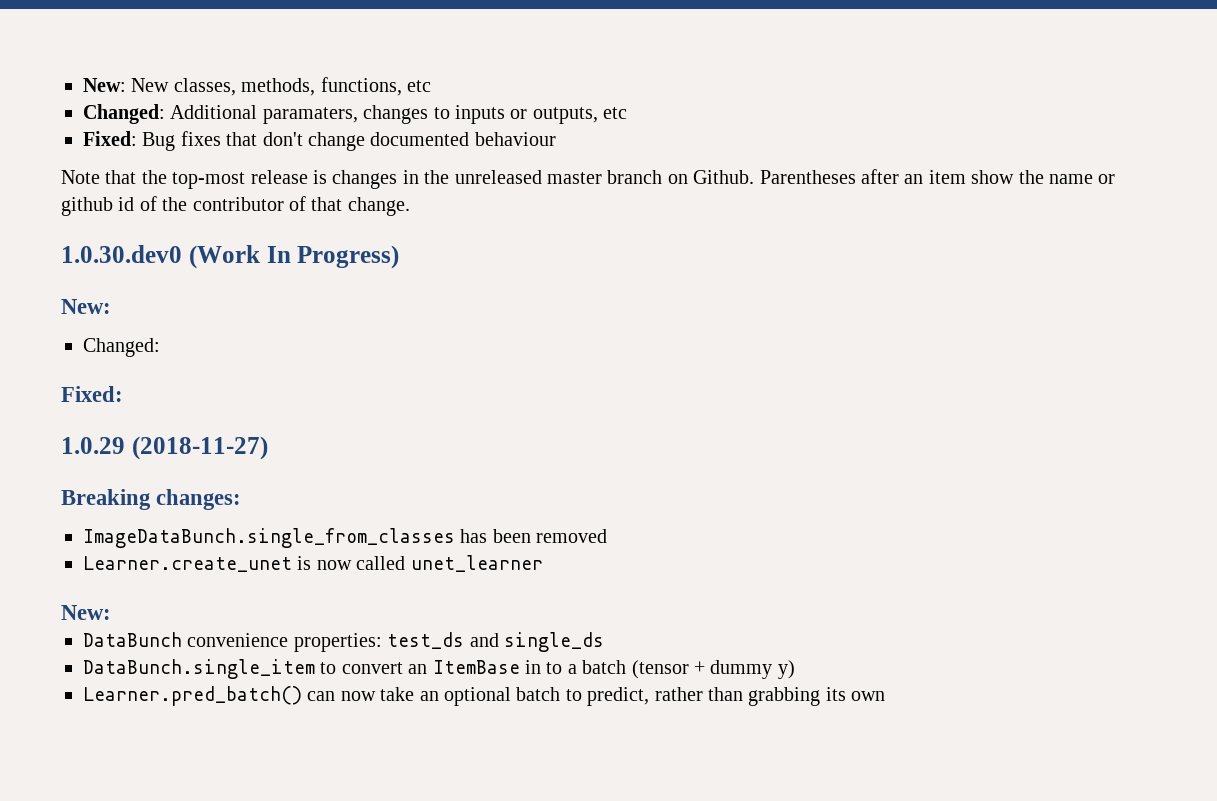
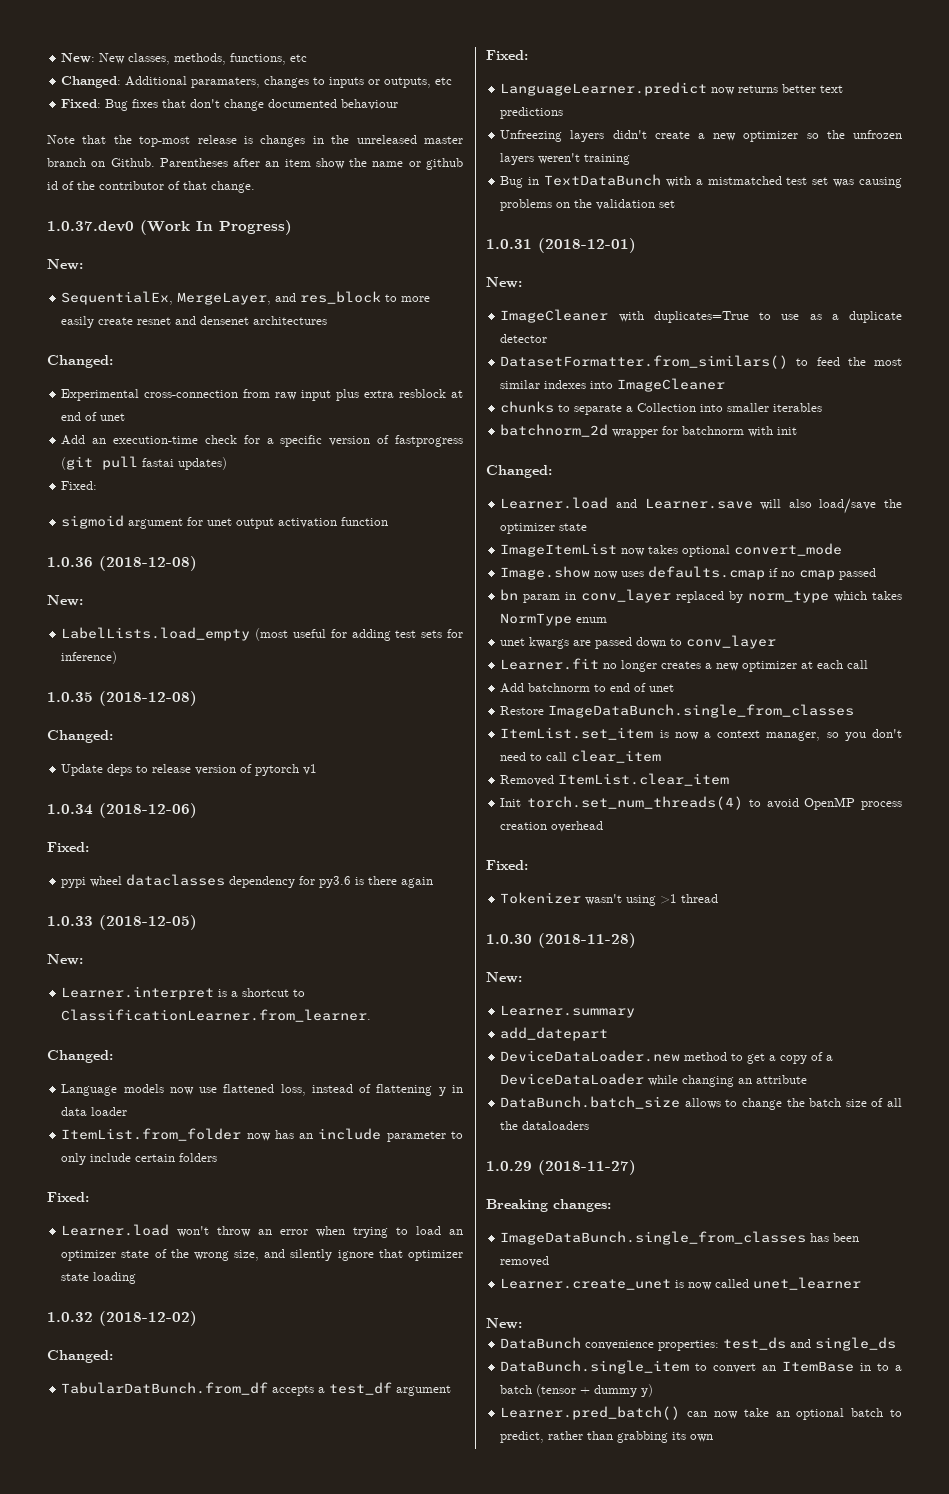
[61,245,182,263] 1.0.30.dev0 -> [47,221,134,232] 1.0.37.dev0
[83,338,160,357] [61,386,123,402] Changed: // Fixed: -> [61,291,431,305] [61,316,328,328] [47,355,113,368] [61,389,463,401] [61,412,126,421] [61,435,463,447] [61,456,228,470] [61,481,98,490] [61,515,389,529] [47,556,197,571] [47,595,83,606] [61,627,463,641] [61,651,118,664] [47,691,197,706] [47,730,113,743] [61,764,318,776] [47,803,197,818] [47,842,89,852] [61,874,434,888] [47,915,197,930] [47,954,83,965] [61,986,306,1000] [61,1009,372,1022] [47,1050,113,1063] [61,1084,463,1096] [61,1107,128,1116] [61,1128,463,1142] [61,1153,218,1165] [47,1192,89,1202] [61,1224,463,1238] [61,1249,463,1261] [61,1272,137,1284] [47,1311,197,1326] [47,1350,113,1363] [61,1382,452,1396] [486,50,528,60] [500,82,844,96] [500,107,564,119] [500,130,902,142] [500,153,631,165] [500,174,902,188] [500,199,676,211] [486,238,636,253] [486,277,522,288] [500,309,902,323] [500,334,548,343] [500,355,902,369] [500,378,726,392] [500,401,823,415] [500,424,798,438] [486,465,552,478] [500,497,902,514] [500,523,588,534] [500,543,843,557] [500,566,877,580] [500,589,902,603] [500,613,608,626] [500,635,777,649] [500,658,869,672] [500,683,675,693] [500,704,855,718] [500,727,902,741] [500,750,662,763] [500,773,730,786] [500,796,902,810] [500,821,604,832] [486,860,528,870] [500,892,719,906] [486,933,636,948] [486,972,522,983] [500,1005,636,1018] [500,1027,609,1041] [500,1050,834,1064] [500,1073,808,1087] [500,1096,902,1110] [500,1121,590,1130] SequentialEx, MergeLayer, and res_block to more easily create resnet and densenet architectures // Changed: // Experimental cross-connection from raw input plus extra resblock at end of unet // Add an execution-time check for a specific version of fastprogress (git pull fastai updates) // Fixed: // sigmoid argument for unet output activation function // 1.0.36 (2018-12-08) // New: // LabelLists.load_empty (most useful for adding test sets for inference) // 1.0.35 (2018-12-08) // Changed: // Update deps to release version of pytorch v1 // 1.0.34 (2018-12-06) // Fixed: // pypi wheel dataclasses dependency for py3.6 is there again // 1.0.33 (2018-12-05) // New: // Learner.interpret is a shortcut to ClassificationLearner.from_learner. // Changed: // Language models now use flattened loss, instead of flattening y in data loader // ItemList.from_folder now has an include parameter to only include certain folders // Fixed: // Learner.load won't throw an error when trying to load an optimizer state of the wrong size, and silently ignore that optimizer state loading // 1.0.32 (2018-12-02) // Changed: // TabularDatBunch.from_df accepts a test_df argument // Fixed: // LanguageLearner.predict now returns better text predictions // Unfreezing layers didn't create a new optimizer so the unfrozen layers weren't training // Bug in TextDataBunch with a mistmatched test set was causing problems on the validation set // 1.0.31 (2018-12-01) // New: // ImageCleaner with duplicates=True to use as a duplicate detector // DatasetFormatter.from_similars() to feed the most similar indexes into ImageCleaner // chunks to separate a Collection into smaller iterables // batchnorm_2d wrapper for batchnorm with init // Changed: // Learner.load and Learner.save will also load/save the optimizer state // ImageItemList now takes optional convert_mode // Image.show now uses defaults.cmap if no cmap passed // bn param in conv_layer replaced by norm_type which takes NormType enum // unet kwargs are passed down to conv_layer // Learner.fit no longer creates a new optimizer at each call // Add batchnorm to end of unet // Restore ImageDataBunch.single_from_classes // ItemList.set_item is now a context manager, so you don't need to call clear_item // Removed ItemList.clear_item // Init torch.set_num_threads(4) to avoid OpenMP process creation overhead // Fixed: // Tokenizer wasn't using >1 thread // 1.0.30 (2018-11-28) // New: // Learner.summary // add_datepart // DeviceDataLoader.new method to get a copy of a DeviceDataLoader while changing an attribute // DataBunch.batch_size allows to change the batch size of all the dataloaders

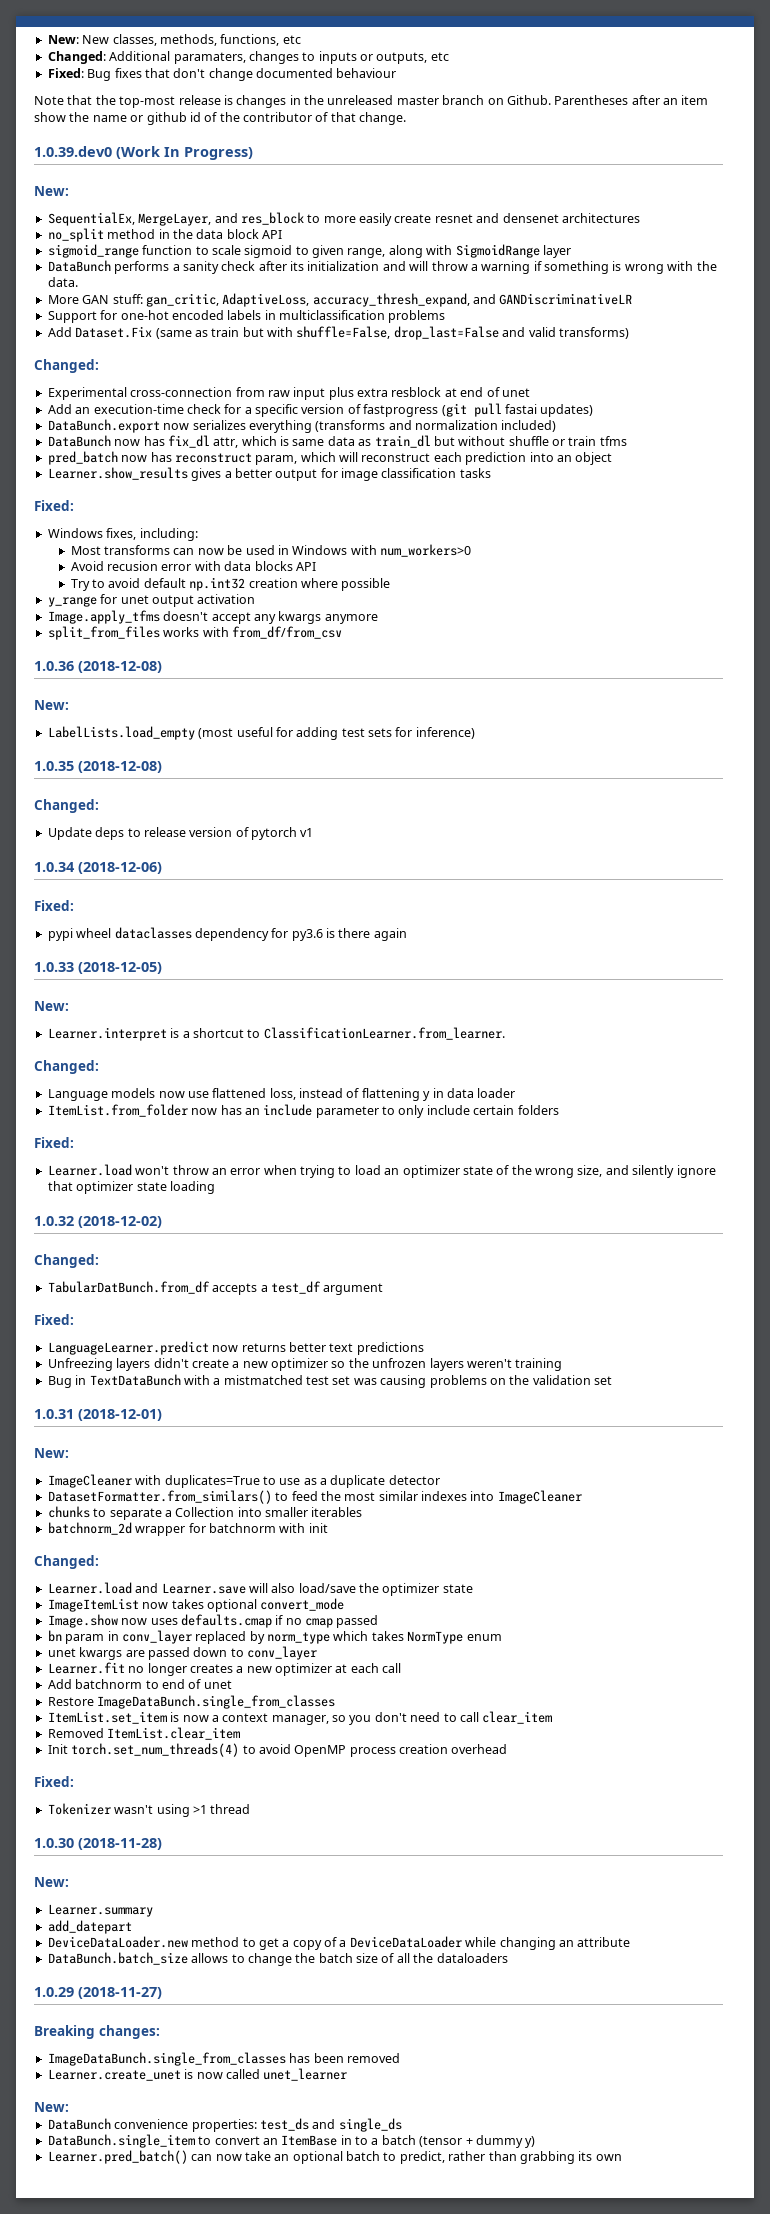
[47,221,134,232] 1.0.37.dev0 -> [34,146,112,157] 1.0.39.dev0
(328, 320) none -> [47,228,282,242] [47,244,571,258] [47,260,717,274] [47,277,78,287] [47,293,633,307] [47,310,446,323] [47,326,629,340] // no_split method in the data block API // sigmoid_range function to scale sigmoid to given range, along with SigmoidRange layer // DataBunch performs a sanity check after its initialization and will throw a warning if something is wrong with the data. // More GAN stuff: gan_critic, AdaptiveLoss, accuracy_thresh_expand, and GANDiscriminativeLR // Support for one-hot encoded labels in multiclassification problems // Add Dataset.Fix (same as train but with shuffle=False, drop_last=False and valid transforms)
[61,481,98,490] [61,515,389,529] Fixed: // sigmoid argument for unet output activation function -> [47,419,557,433] [47,435,627,448] [47,451,613,465] [47,467,491,481] [34,500,74,511] [47,528,198,541] [70,544,472,557] [70,561,316,571] [70,577,391,591] [47,594,256,607] [47,610,378,624] [47,626,342,640] DataBunch.export now serializes everything (transforms and normalization included) // DataBunch now has fix_dl attr, which is same data as train_dl but without shuffle or train tfms // pred_batch now has reconstruct param, which will reconstruct each prediction into an object // Learner.show_results gives a better output for image classification tasks // Fixed: // Windows fixes, including: // Most transforms can now be used in Windows with num_workers>0 // Avoid recusion error with data blocks API // Try to avoid default np.int32 creation where possible // y_range for unet output activation // Image.apply_tfms doesn't accept any kwargs anymore // split_from_files works with from_df/from_csv

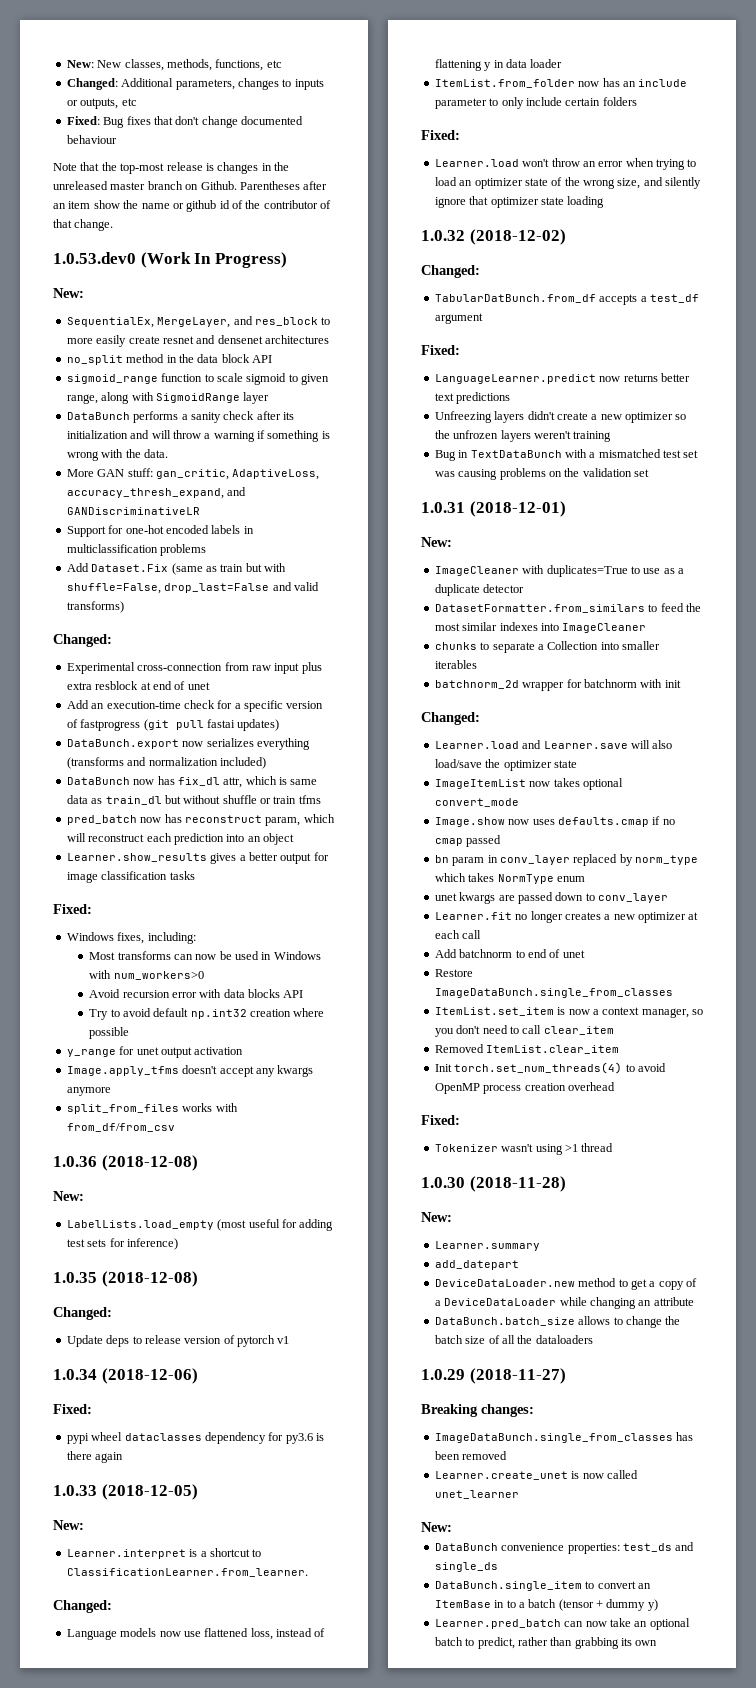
[173,52,246,64] paramaters, -> [175,79,235,90] parameters,
[34,146,112,157] 1.0.39.dev0 -> [53,252,136,264] 1.0.53.dev0
[107,561,159,571] recusion -> [122,990,170,998] recursion
[223,1375,303,1385] mistmatched -> [598,449,661,458] mismatched
[47,1490,272,1504] DatasetFormatter.from_similars() -> [434,604,645,613] DatasetFormatter.from_similars
[47,2150,188,2164] Learner.pred_batch() -> [434,1619,561,1629] Learner.pred_batch

